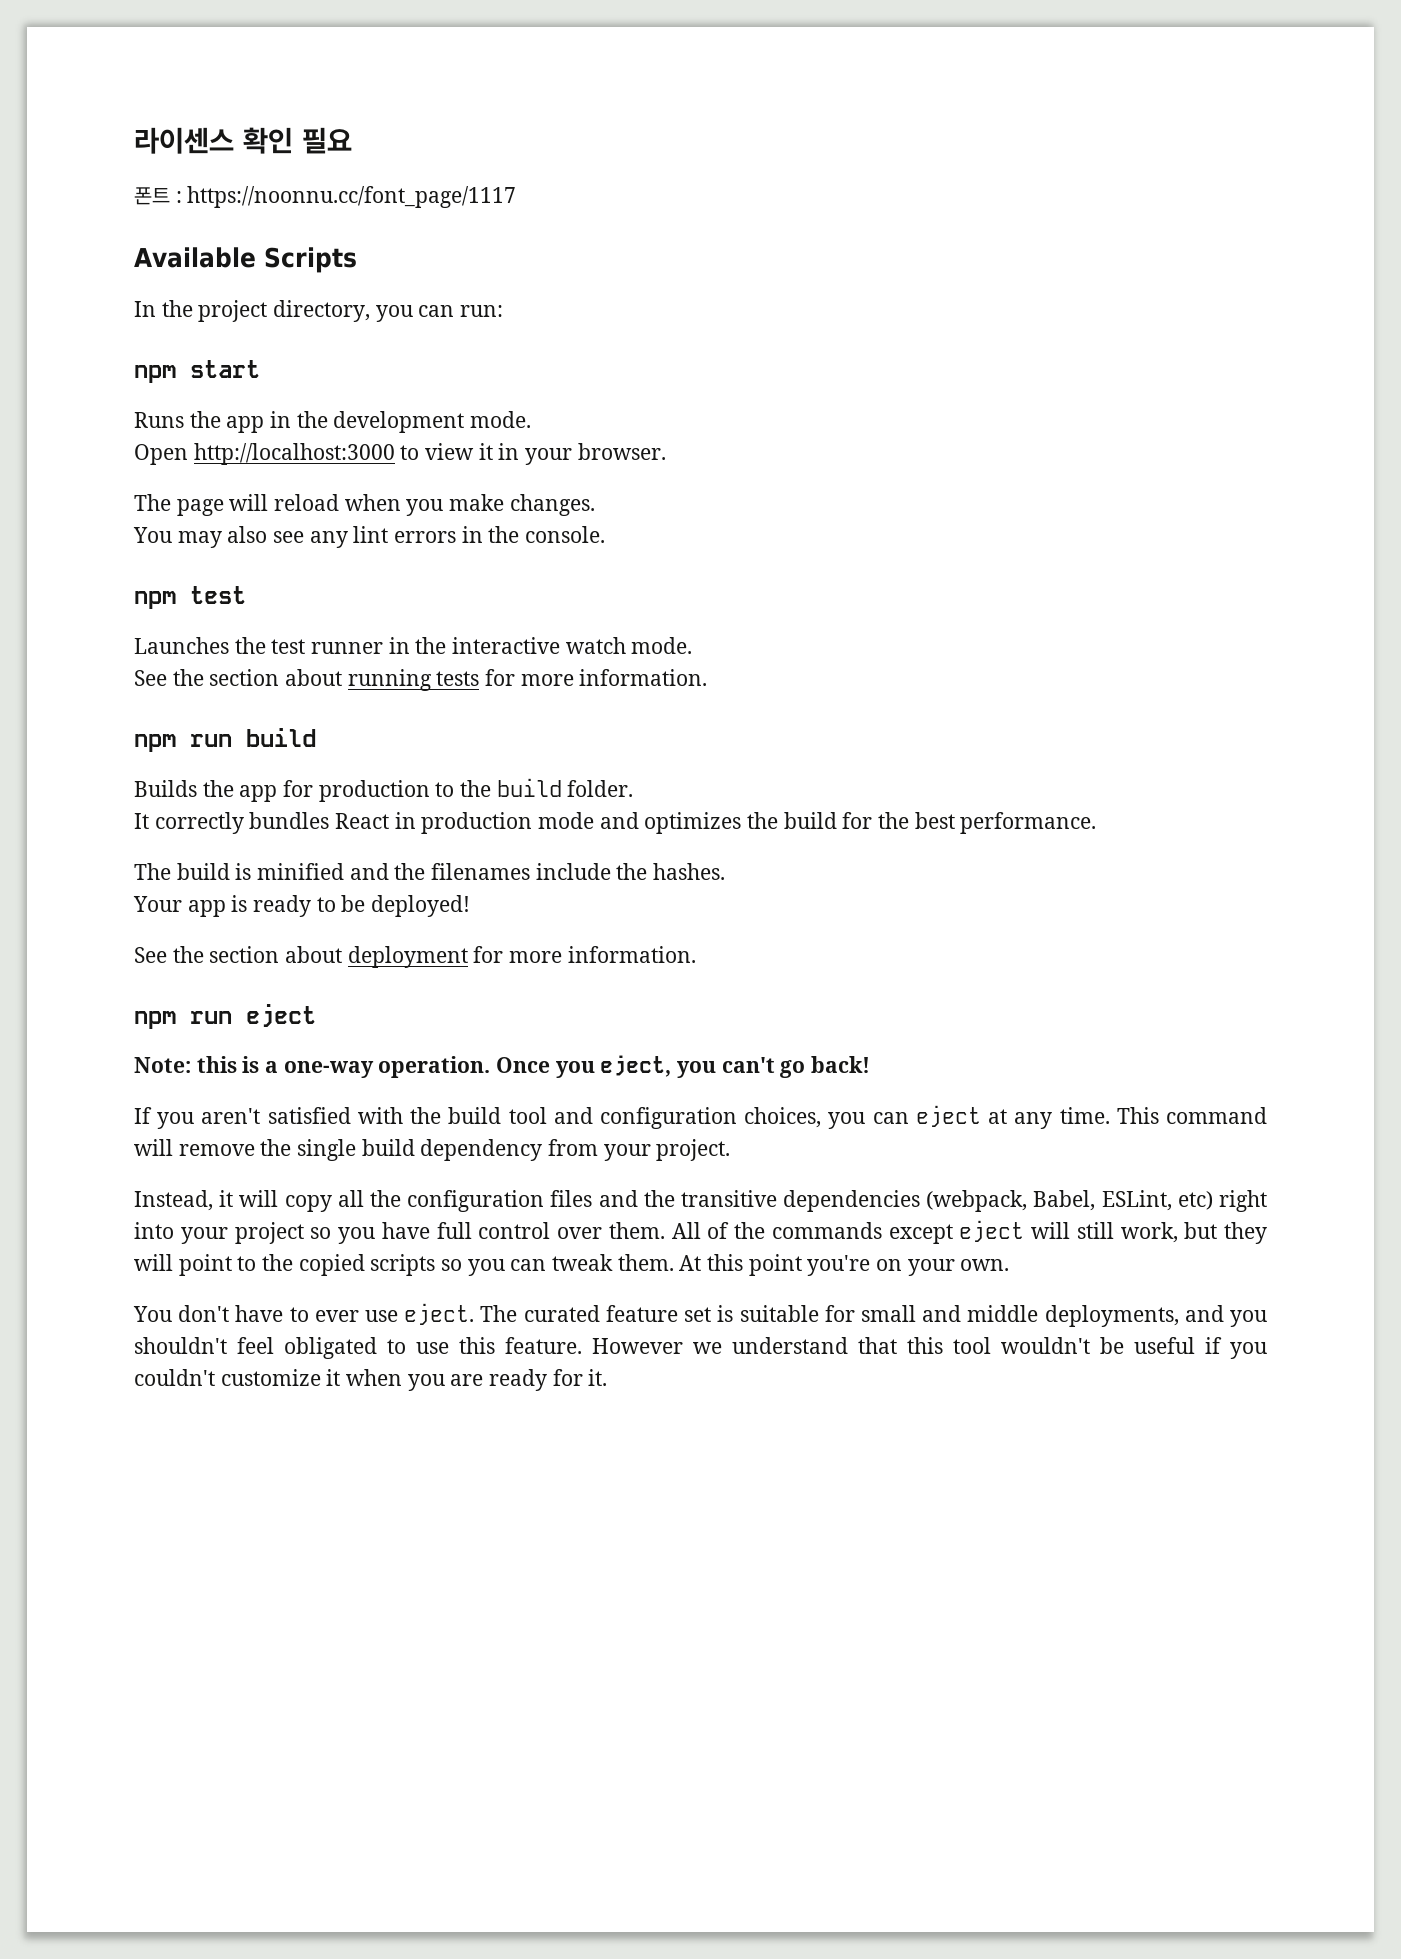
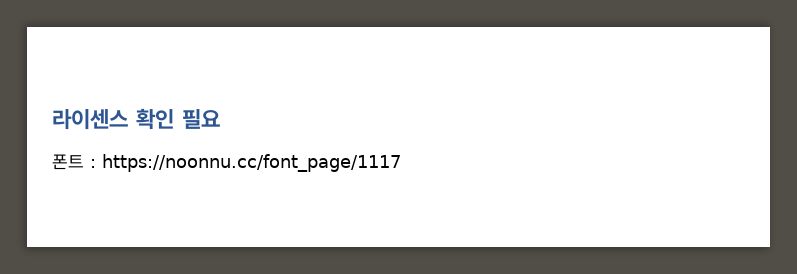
[134,247,357,273] [134,300,504,322] [134,360,260,383] [134,411,532,433] [134,443,666,465] [134,494,595,516] [133,526,606,548] [134,586,246,609] [134,637,693,654] [134,669,708,691] [134,728,316,752] [134,778,634,802] [134,812,1097,834] [134,863,726,880] [133,895,471,917] [134,946,696,968] [134,1004,316,1029] [134,1055,871,1078] [134,1105,1267,1129] [134,1139,731,1161] [134,1190,1267,1212] [134,1220,1267,1244] [134,1254,1010,1276] [133,1303,1267,1327] [134,1337,1267,1359] [134,1369,608,1391] // Available Scripts // In the project directory, you can run: // npm start // Runs the app in the development mode. // Open http://localhost:3000 to view it in your browser. // The page will reload when you make changes. // You may also see any lint errors in the console. // npm test // Launches the test runner in the interactive watch mode. // See the section about running tests for more information. // npm run build // Builds the app for production to the build folder. // It correctly bundles React in production mode and optimizes the build for the best performance. // The build is minified and the filenames include the hashes. // Your app is ready to be deployed! // See the section about deployment for more information. // npm run eject // Note: this is a one-way operation. Once you eject, you can't go back! // If you aren't satisfied with the build tool and configuration choices, you can eject at any time. This command will remove the single build dependency from your project. // Instead, it will copy all the configuration files and the transitive dependencies (webpack, Babel, ESLint, etc) right into your project so you have full control over them. All of the commands except eject will still work, but they will point to the copied scripts so you can tweak them. At this point you're on your own. // You don't have to ever use eject. The curated feature set is suitable for small and middle deployments, and you shouldn't feel obligated to use this feature. However we understand that this tool wouldn't be useful if you couldn't customize it when you are ready for it. -> (401, 163) none

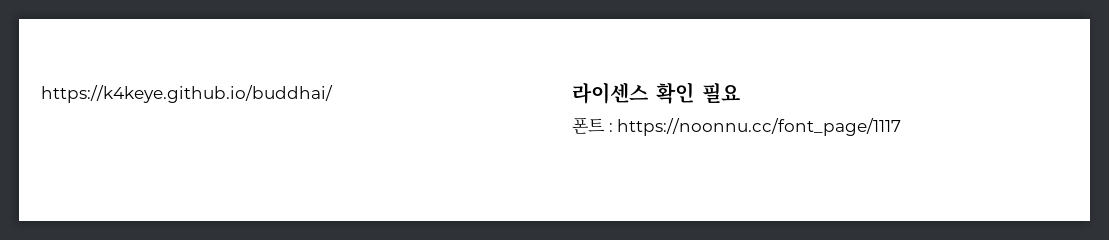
(52, 119) none -> [41,85,333,103] https://k4keye.github.io/buddhai/ //

